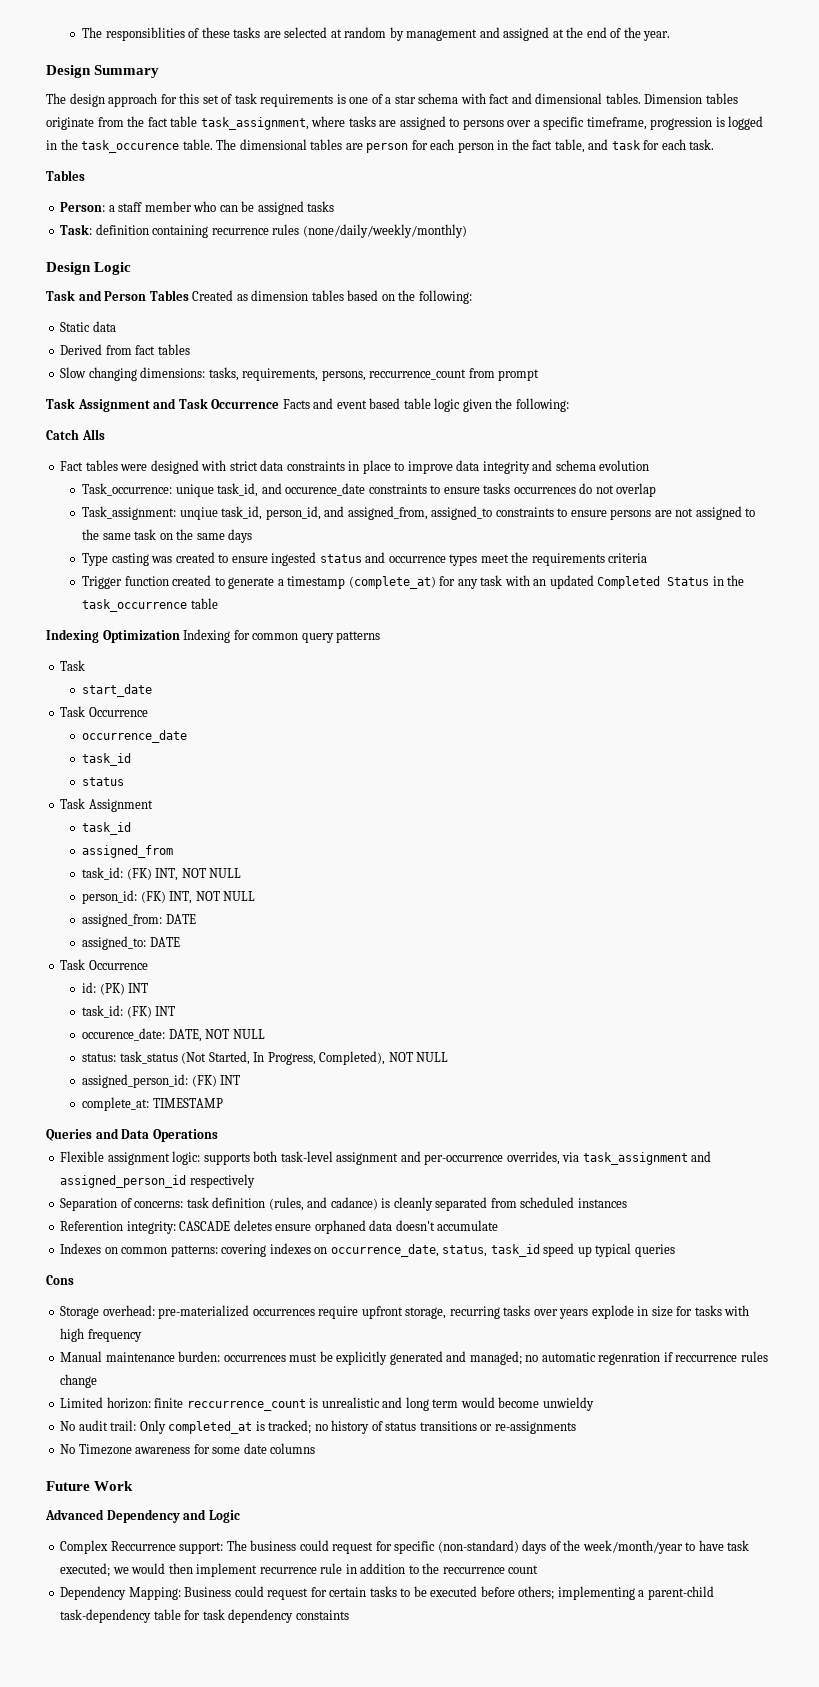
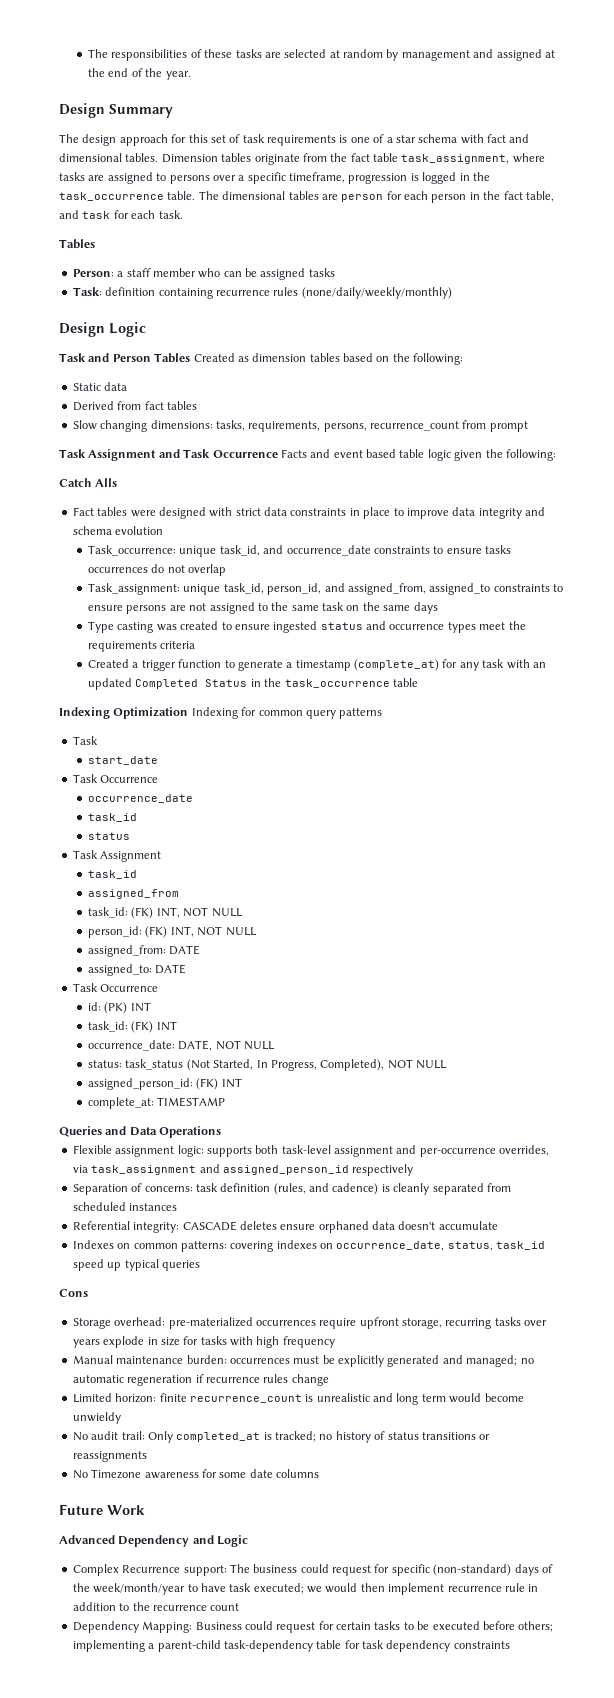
[82,27,185,41] The responsiblities -> [88,49,188,61] The responsibilities
[81,140,180,153] task_occurence -> [59,192,164,201] task_occurrence
[369,369,467,380] reccurrence_count -> [370,421,459,431] recurrence_count
[285,483,366,496] occurence_date -> [286,545,371,556] occurrence_date
[179,507,218,520] unqiue -> [183,584,221,595] unique
[82,575,212,589] Trigger function created -> [88,659,222,671] Created a trigger function
[82,1028,166,1041] occurence_date: -> [88,1040,176,1051] occurrence_date:
[330,1197,378,1210] cadance) -> [332,1183,379,1195] cadence)
[60,1221,124,1231] Referention -> [72,1221,130,1230] Referential
[598,1352,738,1365] regenration if reccurrence -> [127,1374,260,1386] regeneration if recurrence
[186,1399,306,1411] reccurrence_count -> [189,1394,302,1403] recurrence_count
[494,1421,576,1434] re-assignments -> [72,1451,147,1462] reassignments
[110,1541,176,1551] Reccurrence -> [122,1565,181,1573] Recurrence
[442,1567,505,1574] reccurrence -> [152,1605,207,1611] recurrence
[295,1610,349,1620] constaints -> [453,1641,510,1649] constraints

